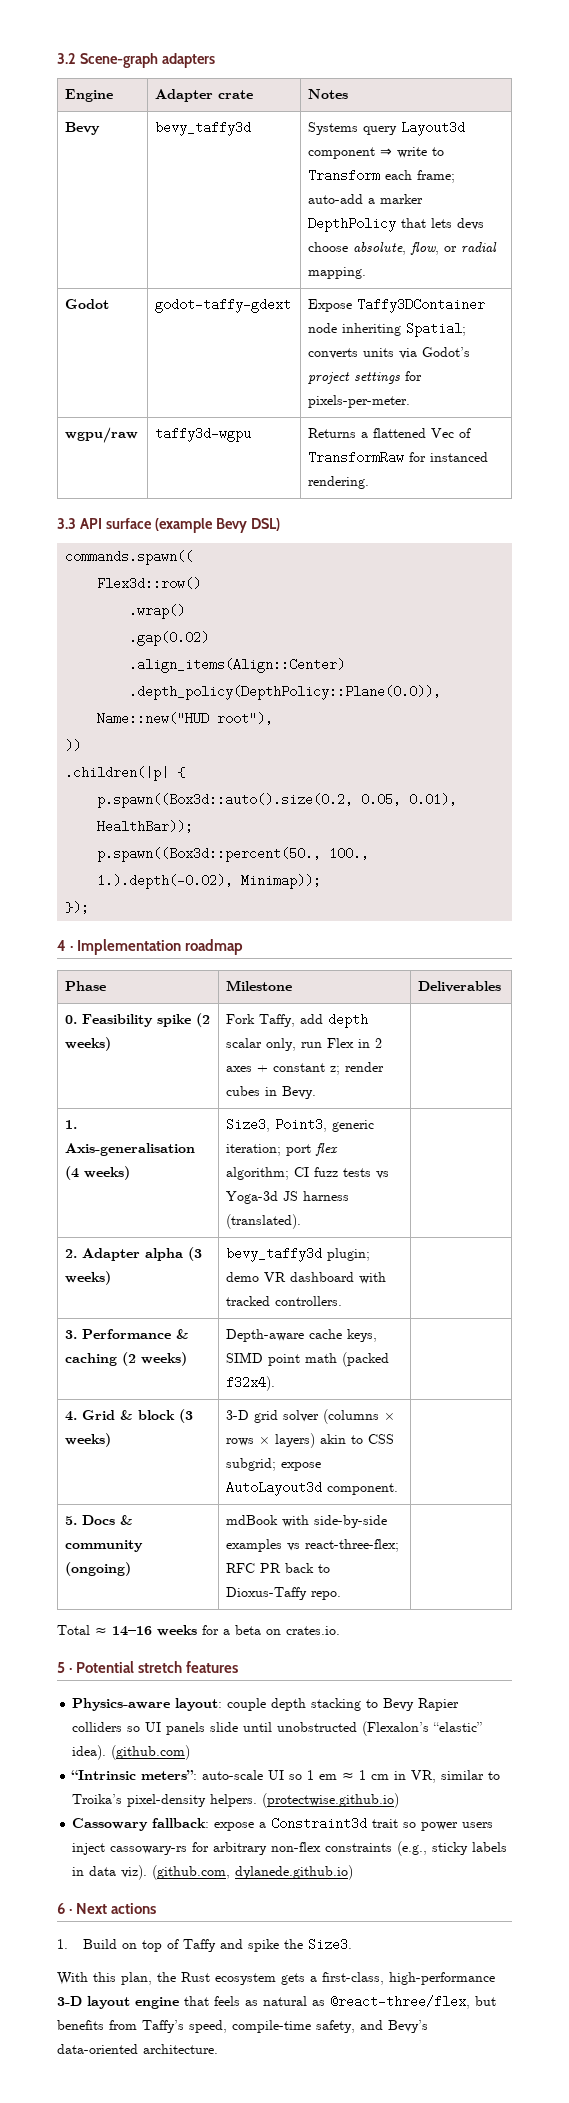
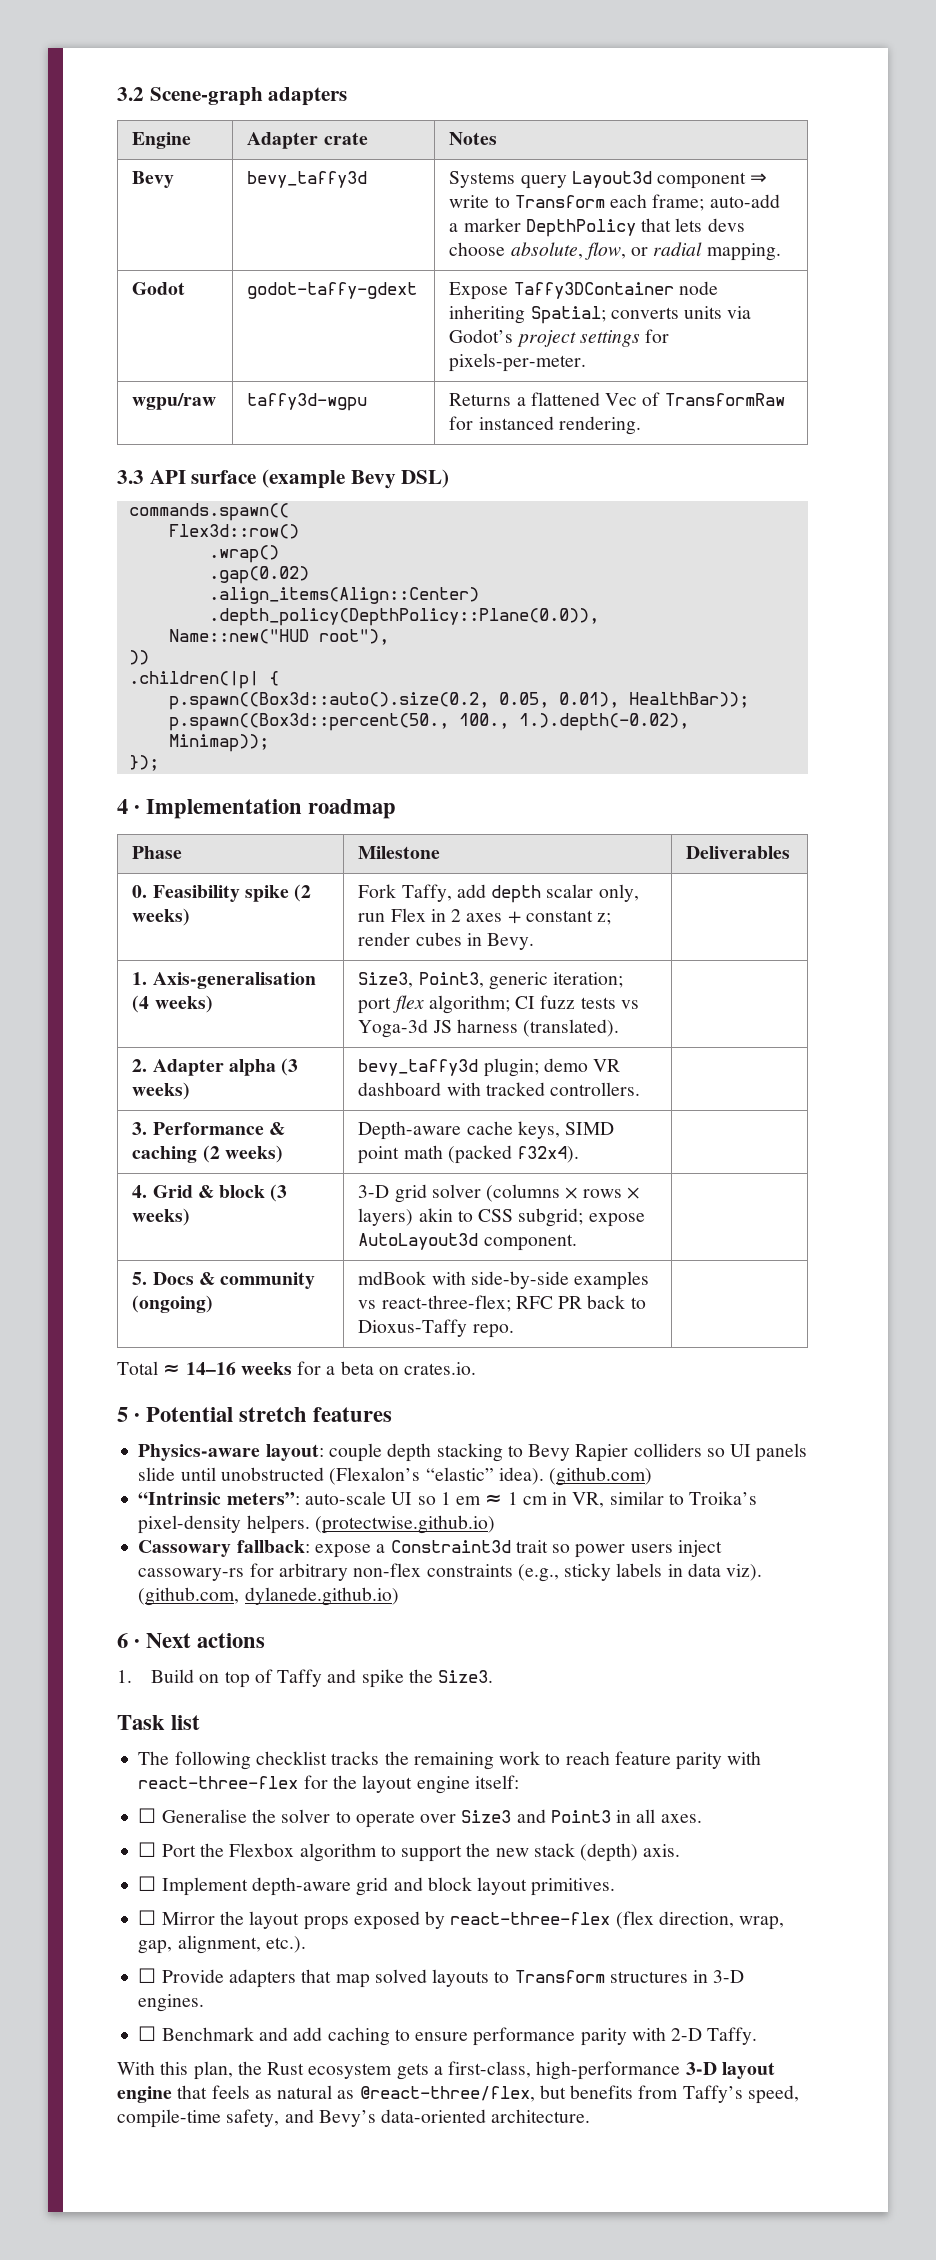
(352, 1944) none -> [117,1715,201,1730] [138,1751,762,1770] [138,1775,519,1794] [138,1808,702,1828] [138,1842,681,1862] [138,1876,616,1896] [138,1910,785,1930] [138,1935,306,1954] [138,1968,745,1988] [138,1994,205,2012] [138,2026,758,2046] // Task list // The following checklist tracks the remaining work to reach feature parity with react-three-flex for the layout engine itself: // ☐ Generalise the solver to operate over Size3 and Point3 in all axes. // ☐ Port the Flexbox algorithm to support the new stack (depth) axis. // ☐ Implement depth-aware grid and block layout primitives. // ☐ Mirror the layout props exposed by react-three-flex (flex direction, wrap, gap, alignment, etc.). // ☐ Provide adapters that map solved layouts to Transform structures in 3‑D engines. // ☐ Benchmark and add caching to ensure performance parity with 2‑D Taffy.

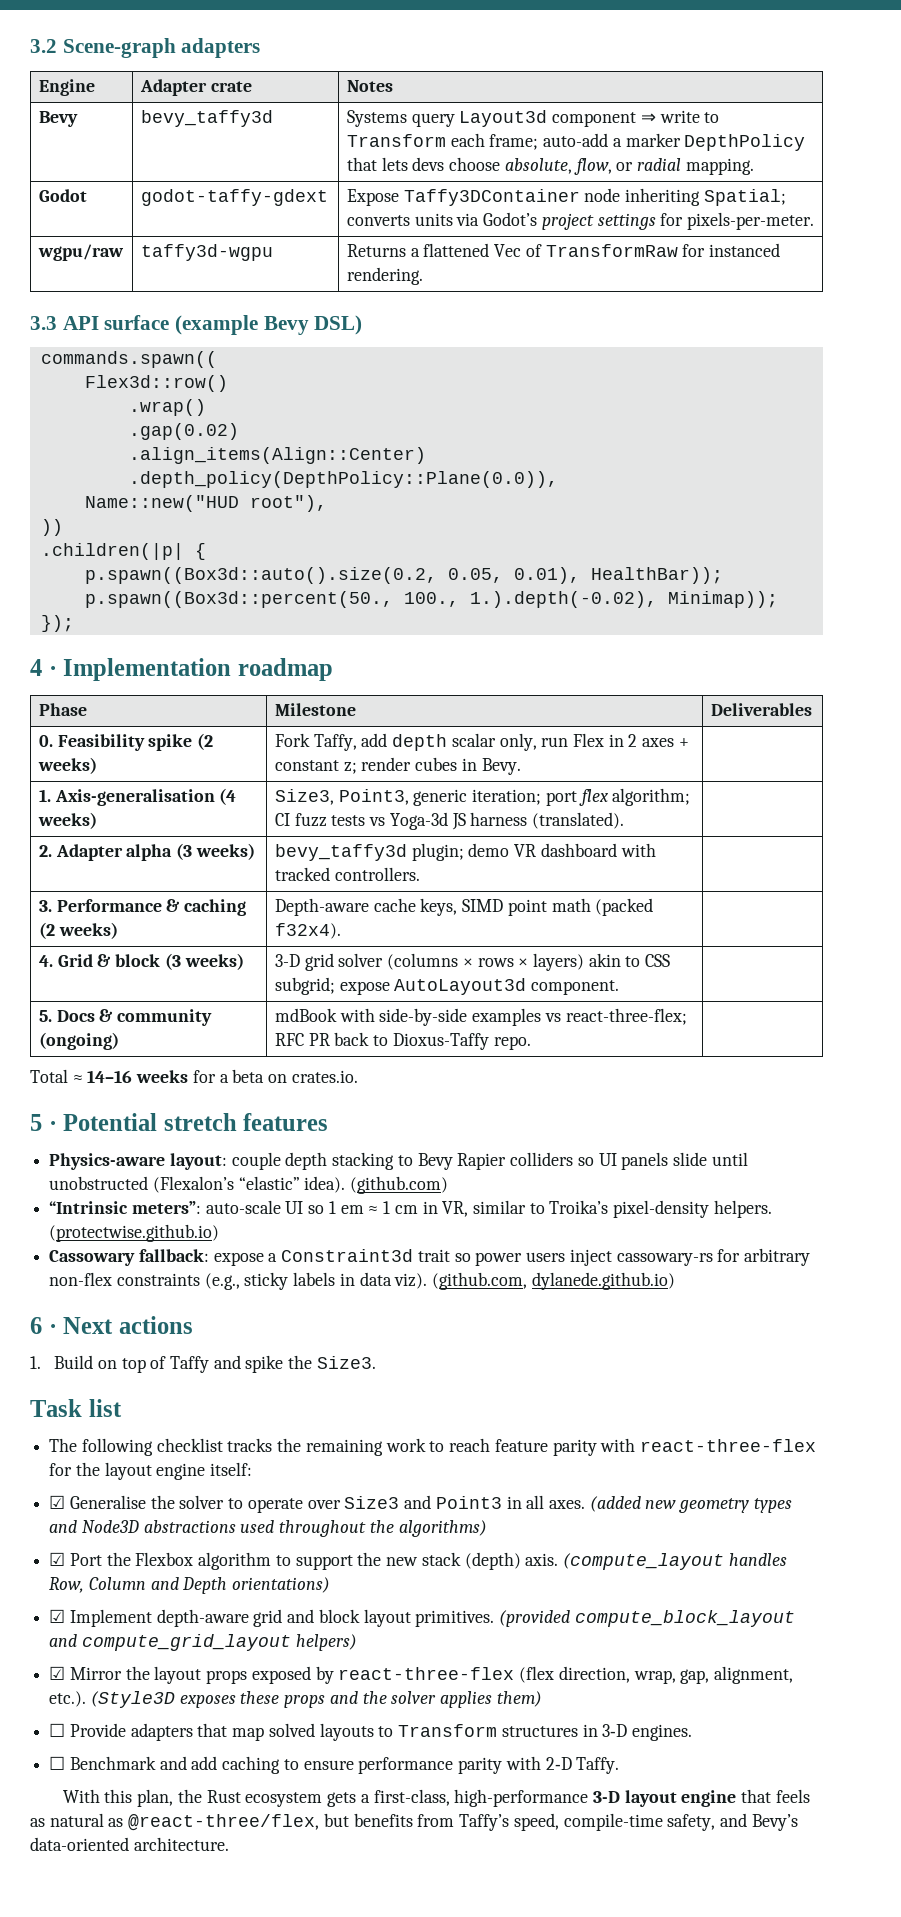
[138,1808,157,1823] ☐ -> [49,1495,66,1509] ☑
[138,1842,157,1857] // ☐ -> [589,1496,792,1513] [49,1520,487,1537] [49,1552,66,1566] (added new geometry types and Node3D abstractions used throughout the algorithms) // ☑
[138,1876,157,1891] // ☐ -> [562,1553,787,1570] [49,1577,331,1594] [49,1609,66,1623] (compute_layout handles Row, Column and Depth orientations) // ☑
[138,1910,157,1925] // ☐ -> [499,1610,795,1627] [49,1634,357,1651] [49,1666,66,1680] (provided compute_block_layout and compute_grid_layout helpers) // ☑
(306, 1944) none -> [90,1691,542,1708] (Style3D exposes these props and the solver applies them)

